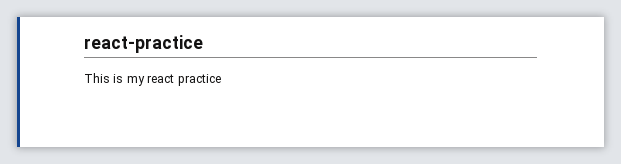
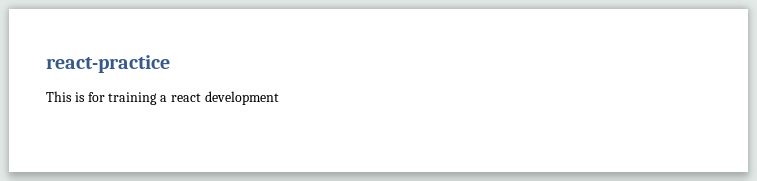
[126,74,221,86] my react practice -> [87,91,279,105] for training a react development

